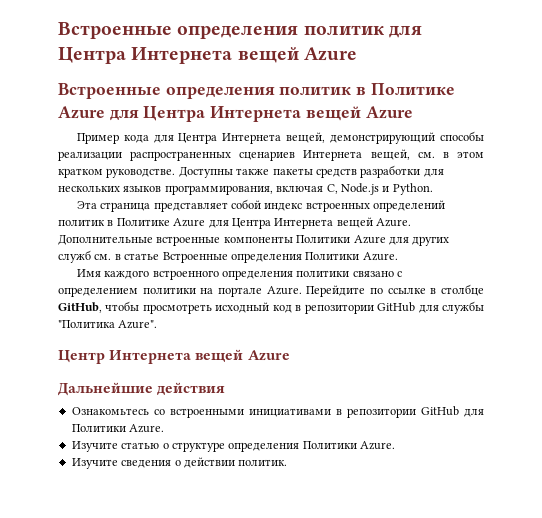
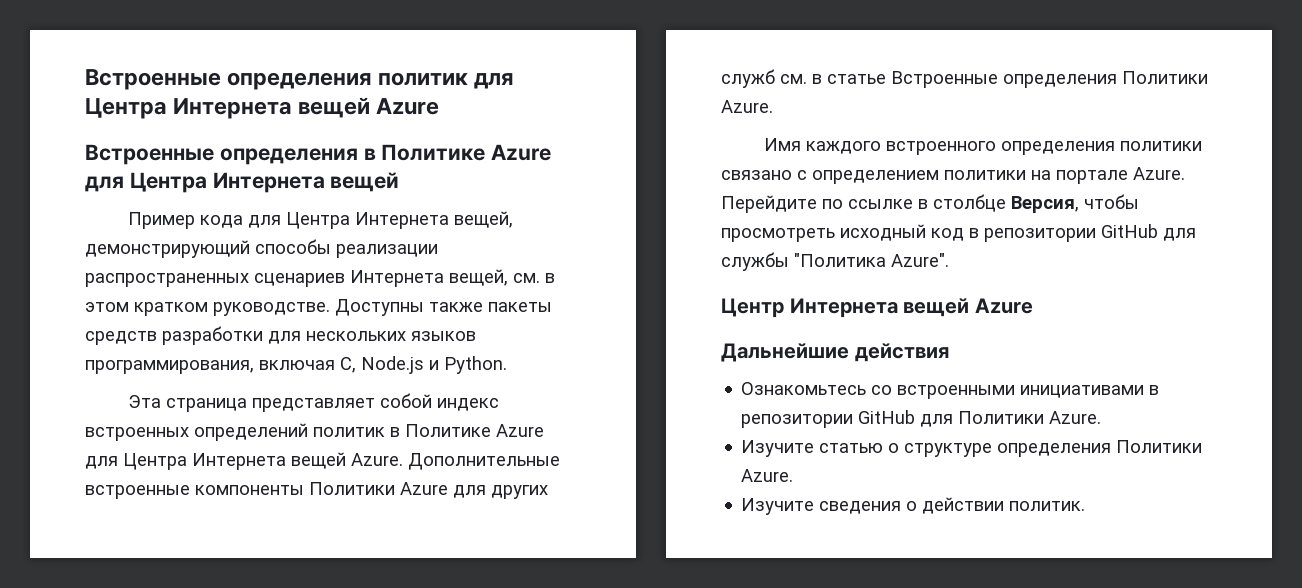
[279,83,455,95] [58,106,413,122] политик в Политике Azure для Центра Интернета вещей Azure -> [363,144,552,161] [85,172,400,193] в Политике Azure для Центра Интернета вещей
[58,302,102,313] GitHub, -> [1011,196,1079,213] Версия,

